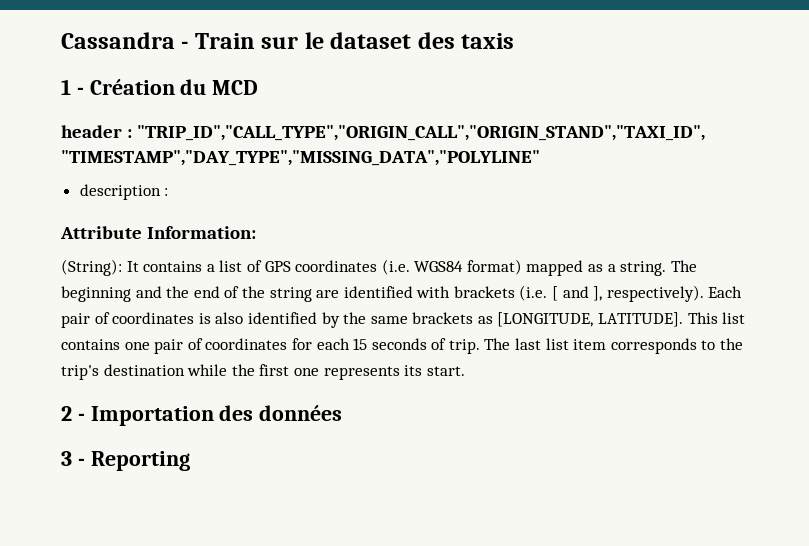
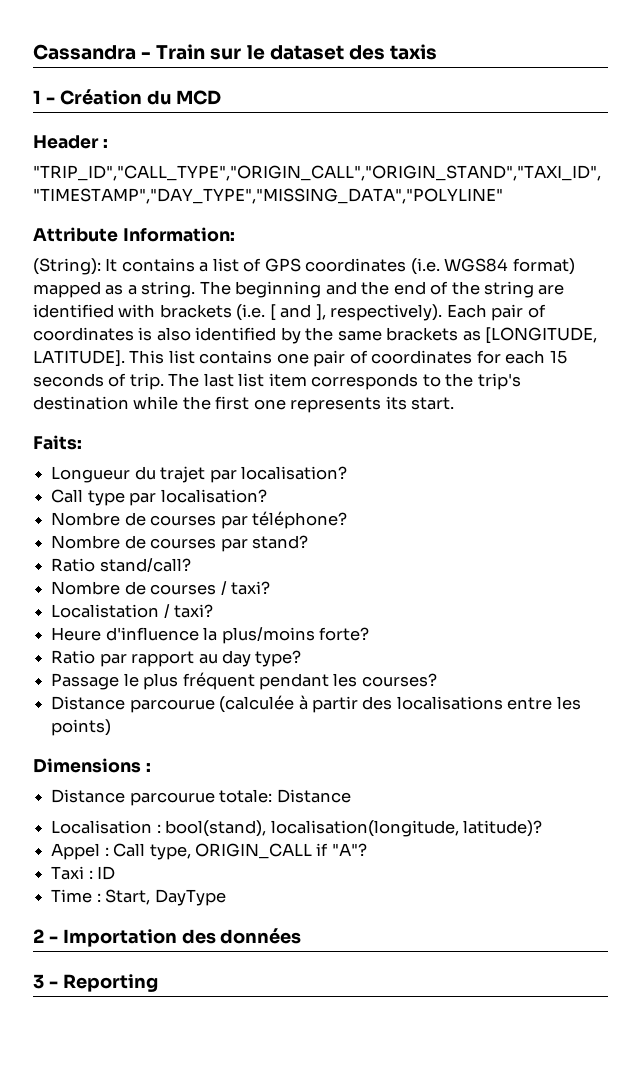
[61,125,133,138] header : -> [33,135,108,149] Header : //
[79,184,169,200] // description : -> (503, 196) none
(465, 371) none -> [33,435,82,450] [51,466,347,483] [51,489,267,506] [51,511,347,529] [51,535,308,552] [51,558,191,572] [51,581,270,595] [51,604,214,618] [51,627,369,644] [51,650,302,667] [51,672,437,690] [51,695,581,713] [51,719,112,736] [33,758,151,773] [51,789,351,806] [51,820,542,837] [51,843,367,860] [51,866,116,880] [51,889,226,906] // Faits: // Longueur du trajet par localisation? // Call type par localisation? // Nombre de courses par téléphone? // Nombre de courses par stand? // Ratio stand/call? // Nombre de courses / taxi? // Localistation / taxi? // Heure d'influence la plus/moins forte? // Ratio par rapport au day type? // Passage le plus fréquent pendant les courses? // Distance parcourue (calculée à partir des localisations entre les points) // Dimensions : // Distance parcourue totale: Distance // Localisation : bool(stand), localisation(longitude, latitude)? // Appel : Call type, ORIGIN_CALL if "A"? // Taxi : ID // Time : Start, DayType

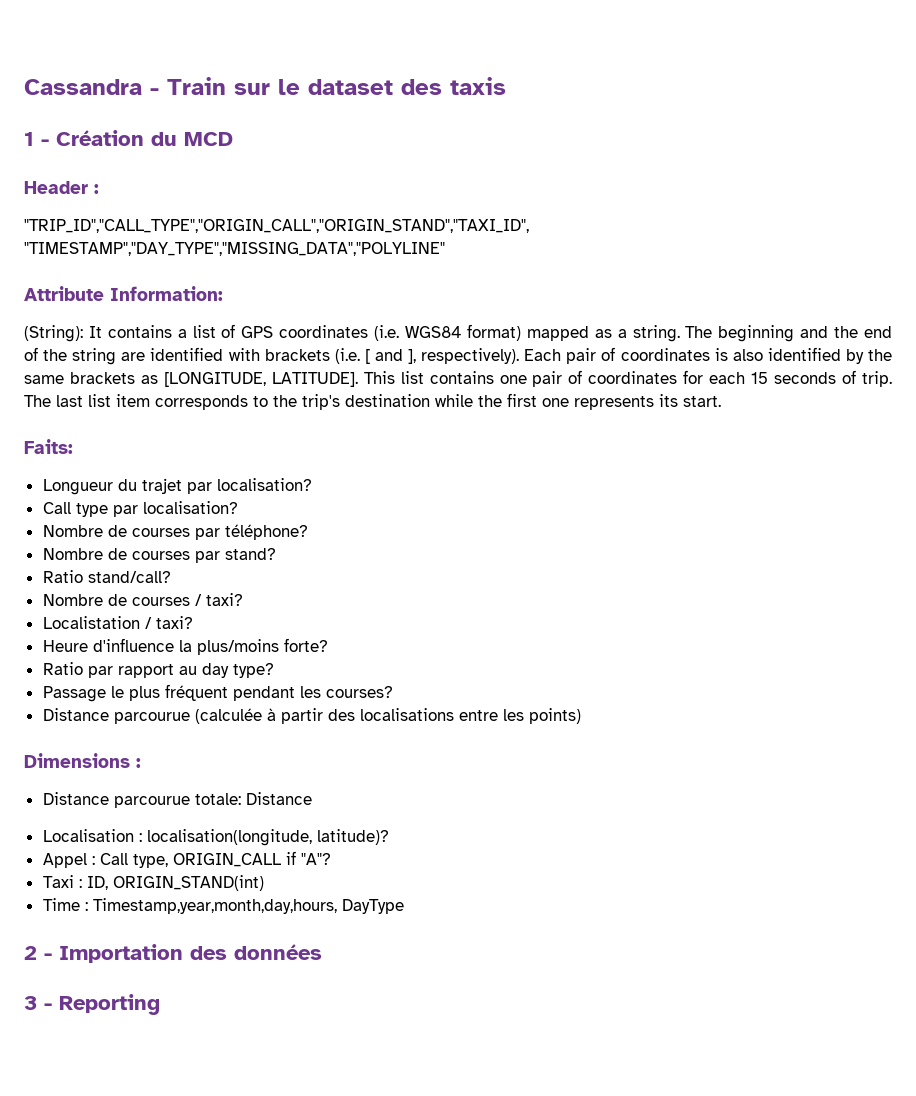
[165,820,267,837] bool(stand), -> (142, 837) none
[97,866,116,880] ID -> [86,875,264,891] ID, ORIGIN_STAND(int)
[105,889,151,905] Start, -> [92,898,337,914] Timestamp,year,month,day,hours,

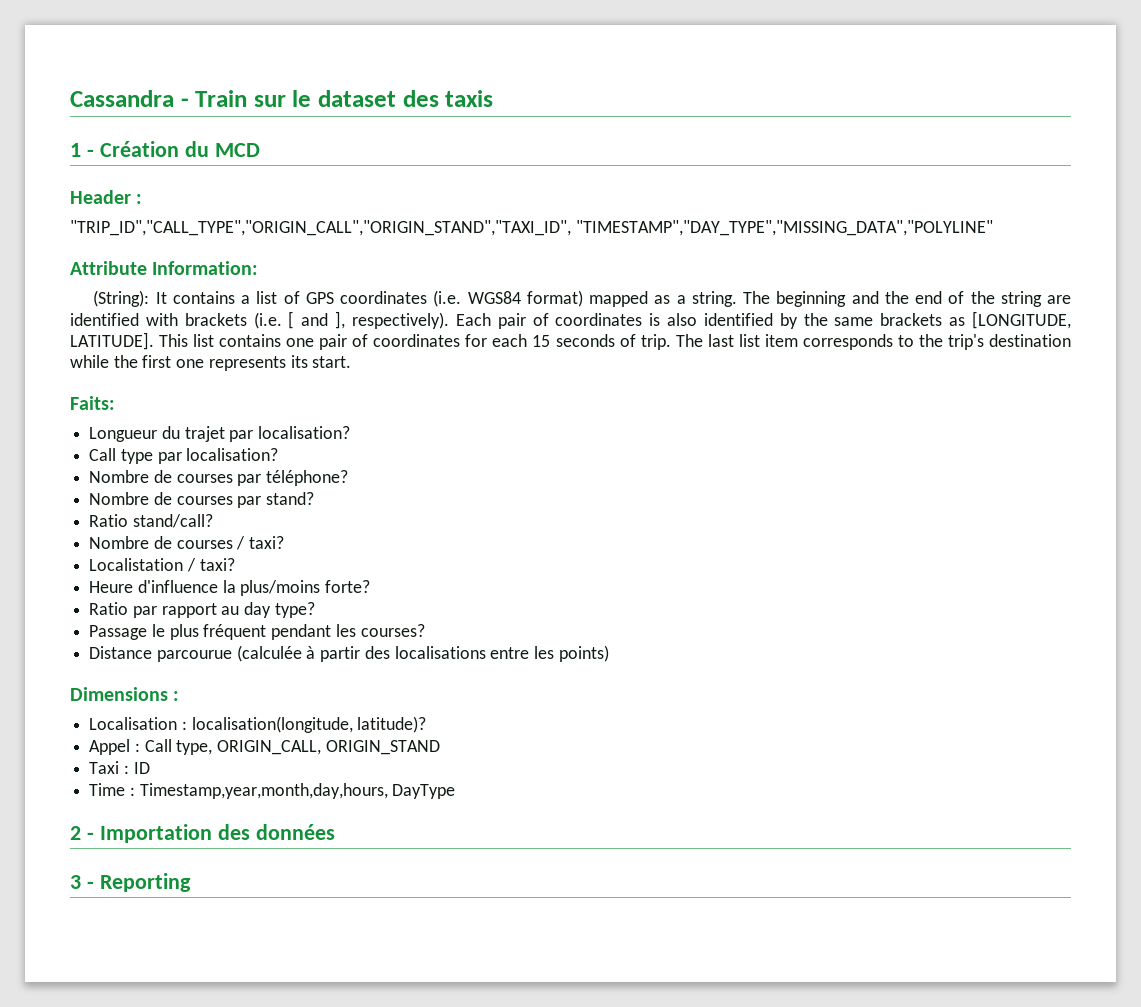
[42,792,312,808] // Distance parcourue totale: Distance -> (180, 696) none
[172,851,331,867] ORIGIN_CALL if "A"? -> [217,740,440,755] ORIGIN_CALL, ORIGIN_STAND
[86,875,264,891] ID, ORIGIN_STAND(int) -> [133,762,150,774] ID

